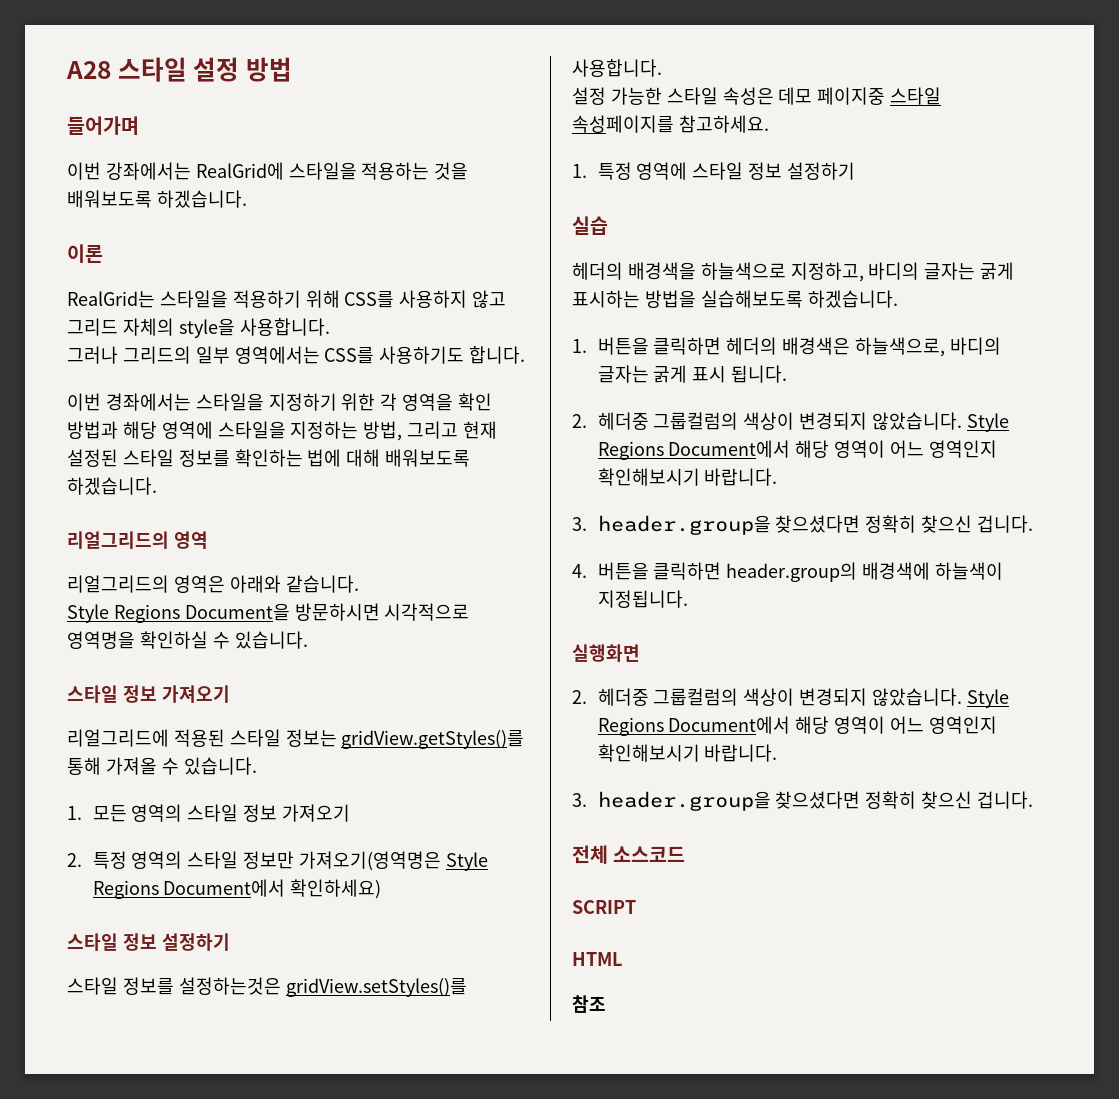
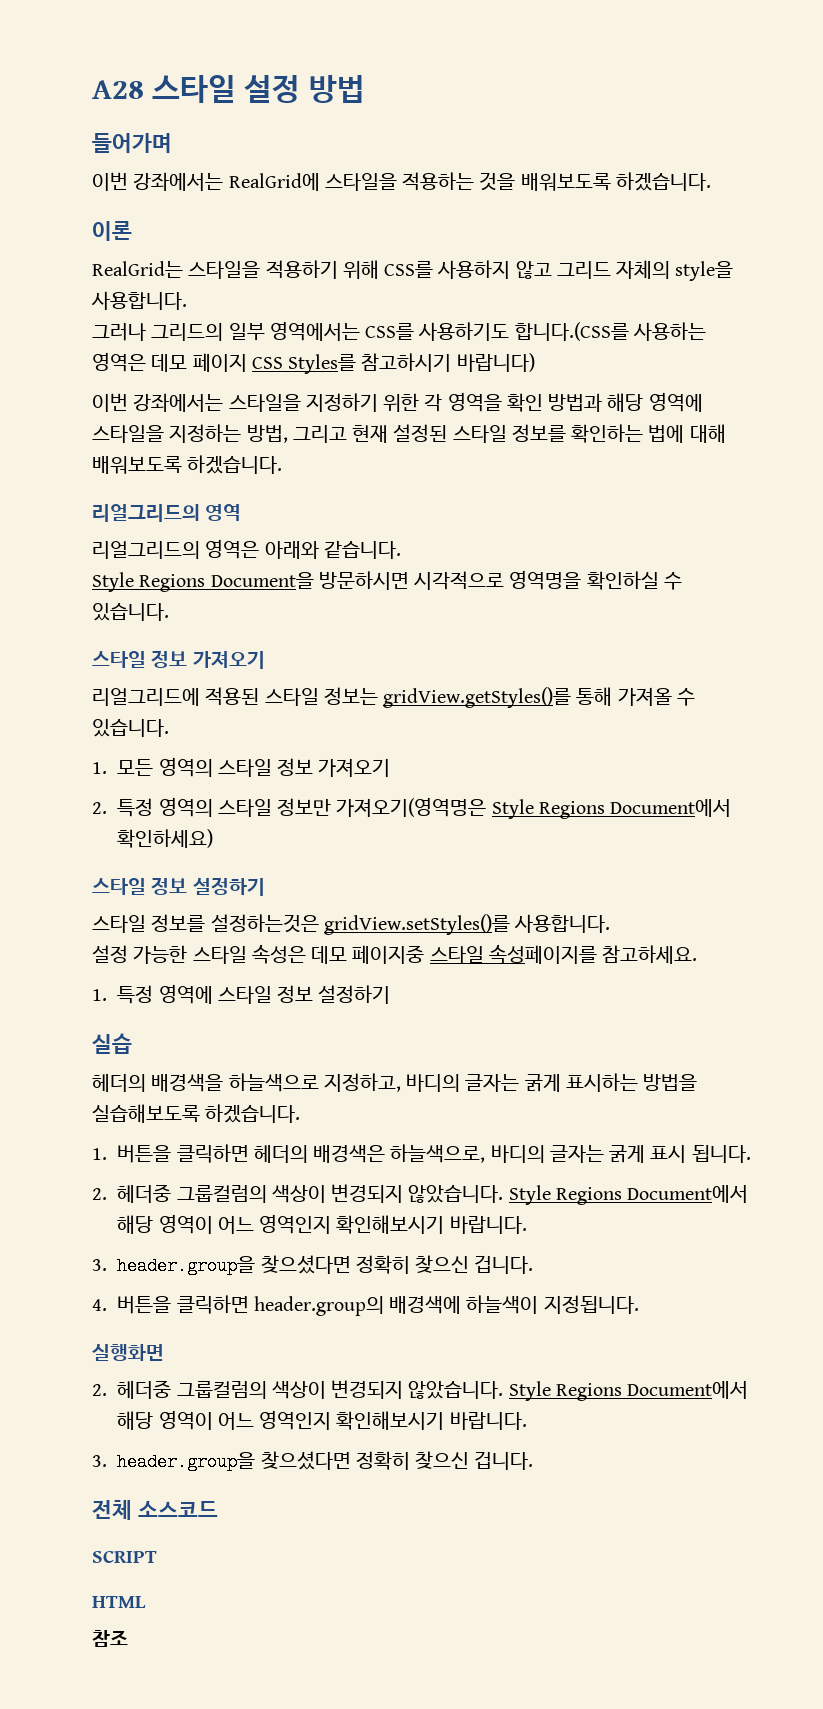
[469,346,526,364] [67,393,191,411] 합니다. // 이번 경좌에서는 -> [514,322,706,341] [92,352,535,374] [92,393,224,412] 합니다.(CSS를 사용하는 영역은 데모 페이지 CSS Styles를 참고하시기 바랍니다) // 이번 강좌에서는

